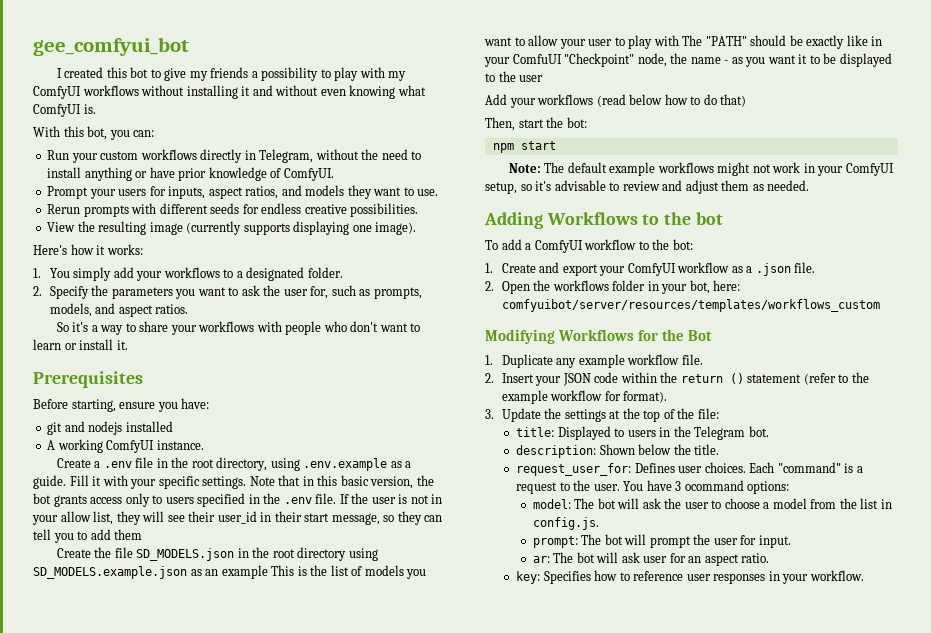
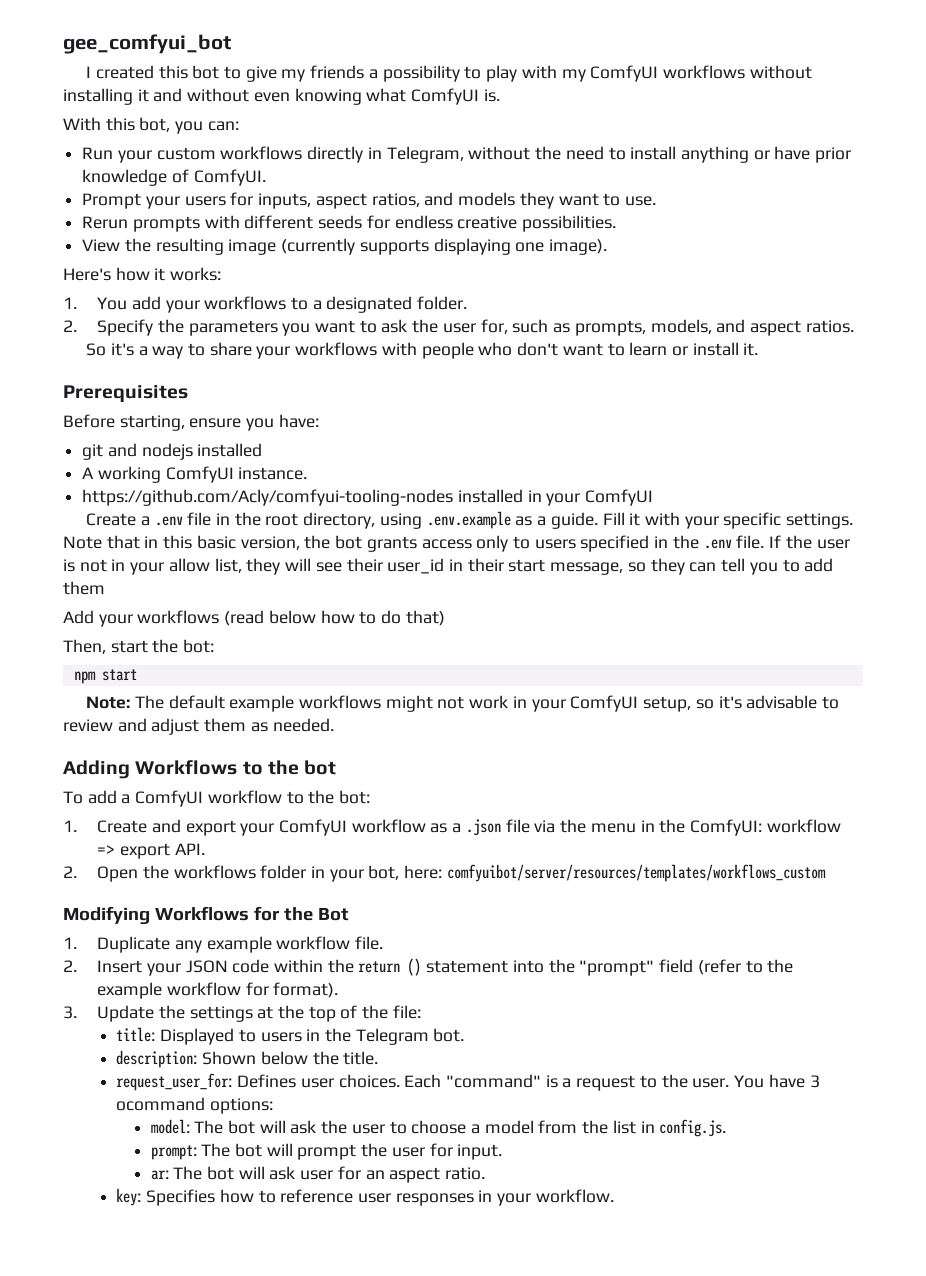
[73,267,112,281] simply -> (128, 303) none
(204, 445) none -> [82,489,654,506] // https://github.com/Acly/comfyui-tooling-nodes installed in your ComfyUI
[56,547,378,561] [33,565,427,579] [484,35,883,49] [484,53,892,67] [485,71,544,82] // Create the file SD_MODELS.json in the root directory using SD_MODELS.example.json as an example This is the list of models you want to allow your user to play with The "PATH" should be exactly like in your ComfuUI "Checkpoint" node, the name - as you want it to be displayed to the user -> (105, 588) none
[794,262,816,273] file. -> [505,819,841,836] [97,843,205,859] file via the menu in the ComfyUI: workflow => export API.
(802, 378) none -> [512,959,694,976] into the "prompt" field

